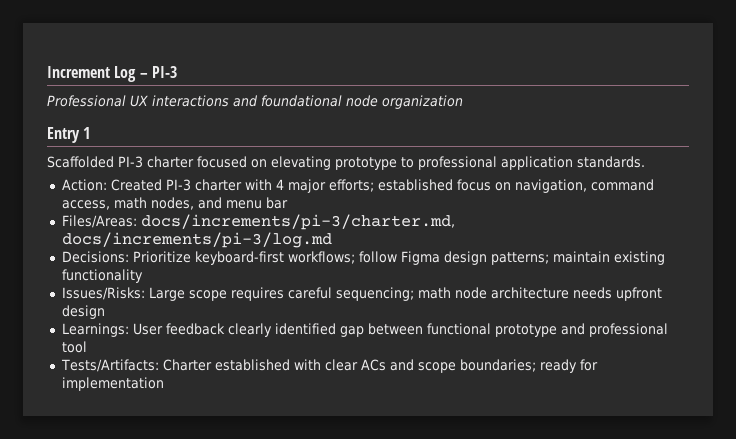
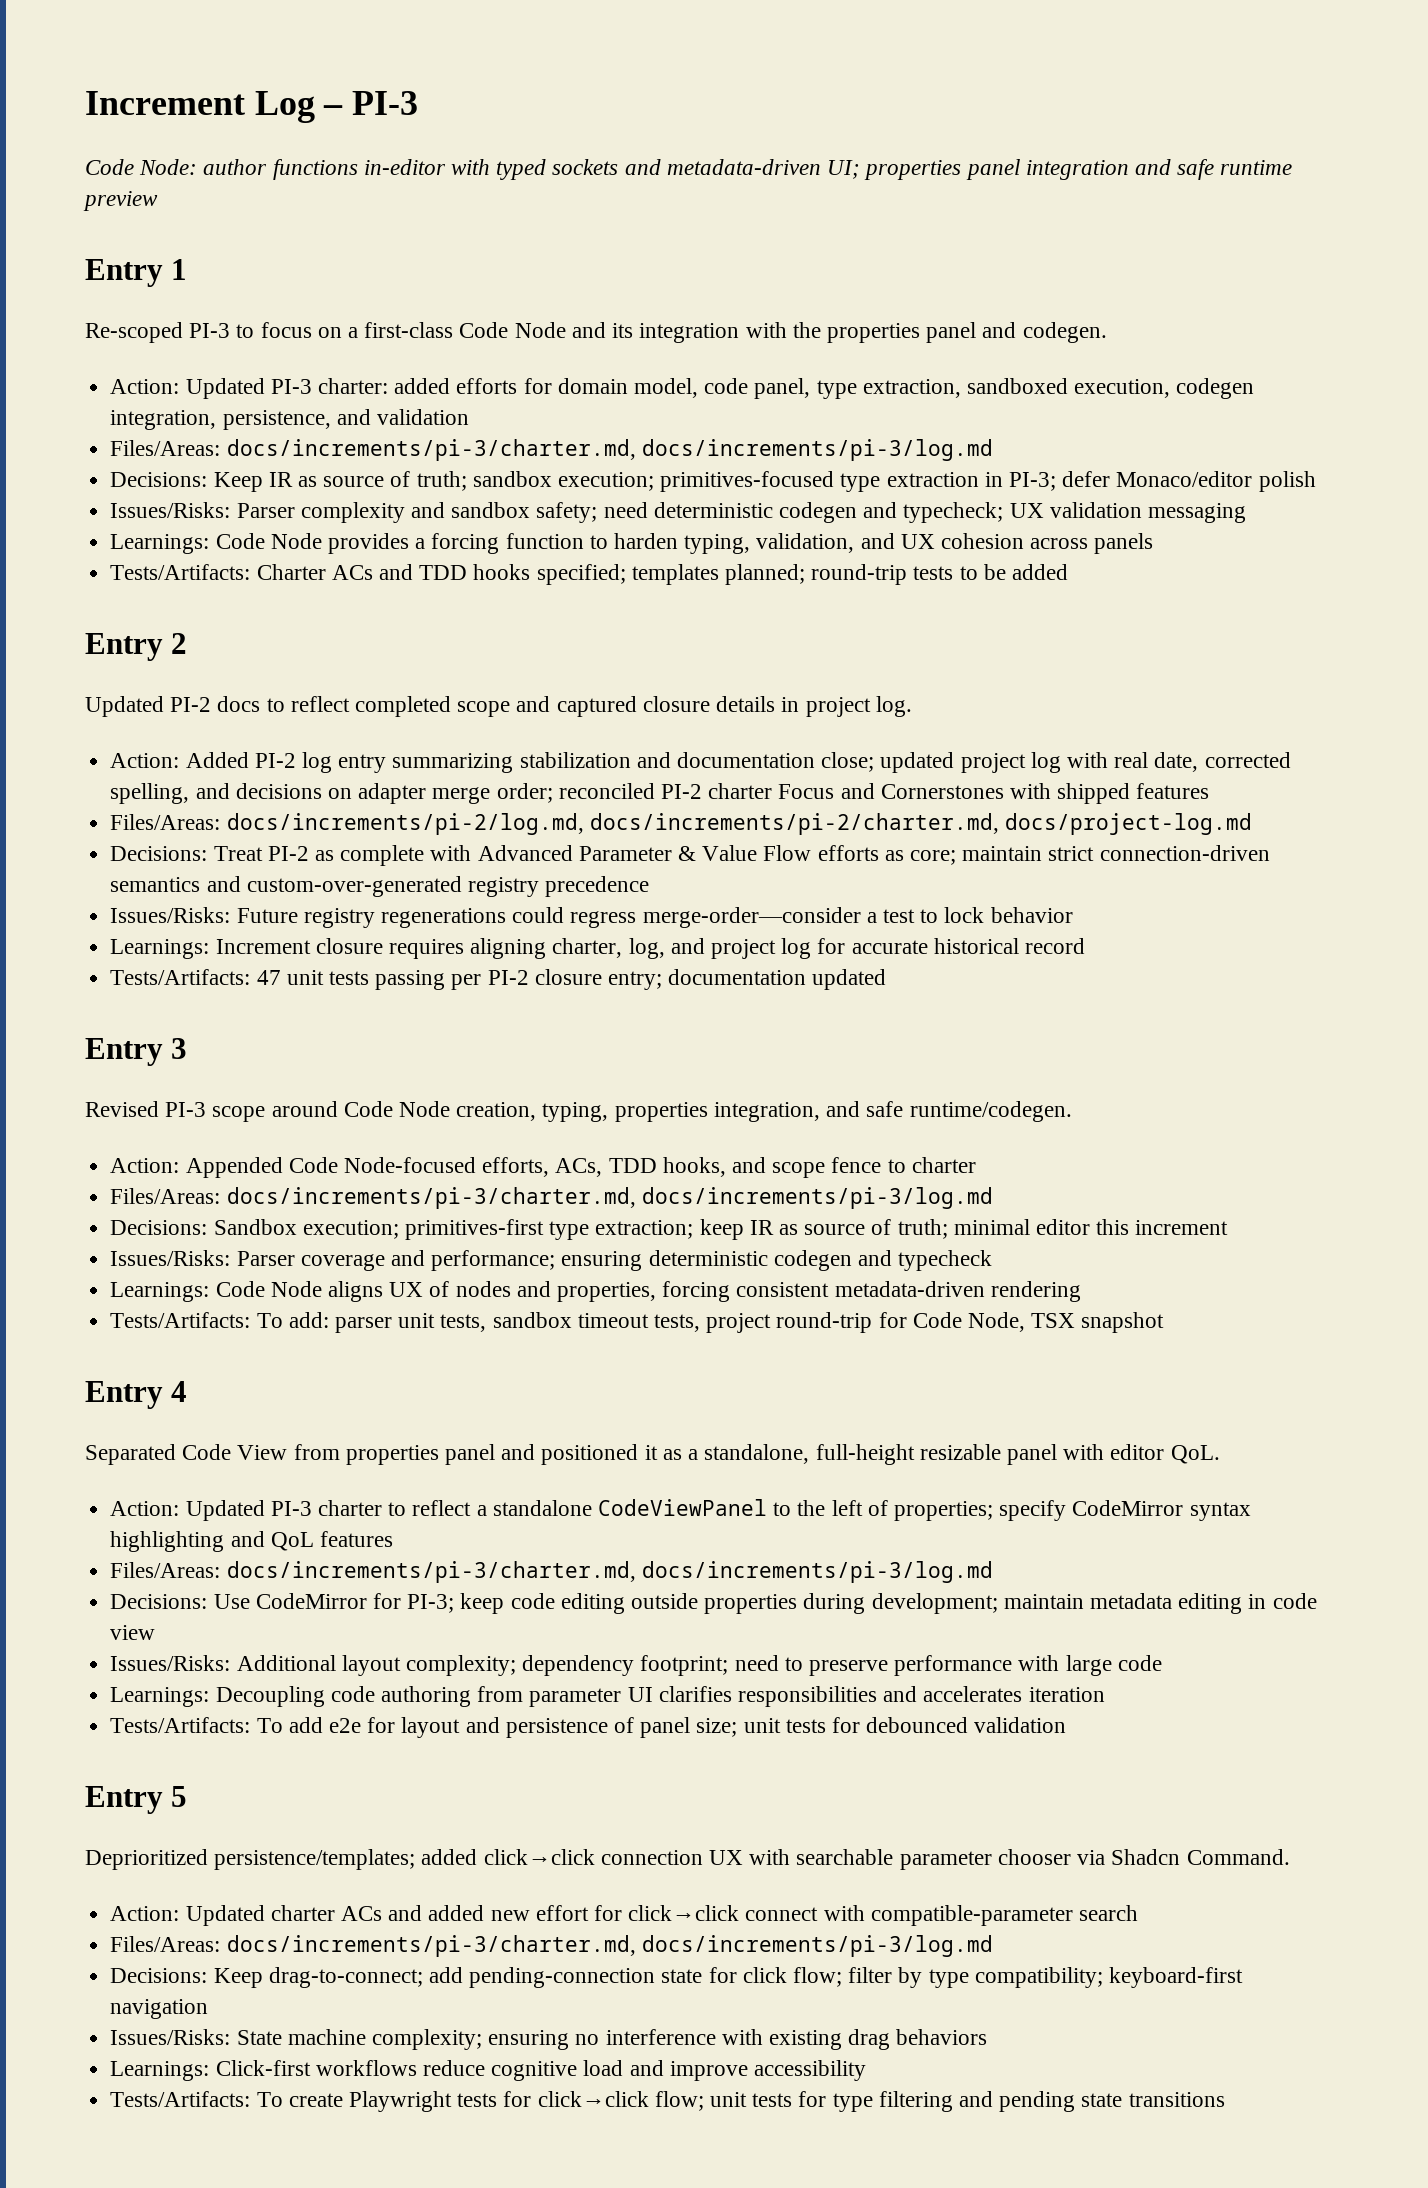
[47,95,463,109] [47,127,91,143] [47,156,645,170] [61,179,654,193] [61,197,288,210] [61,214,455,230] [61,232,332,248] [61,251,665,265] [61,269,143,283] [61,287,662,301] [61,305,105,319] [61,323,668,337] [61,341,87,353] [60,359,598,373] [61,377,164,391] Professional UX interactions and foundational node organization // Entry 1 // Scaffolded PI-3 charter focused on elevating prototype to professional application standards. // Action: Created PI-3 charter with 4 major efforts; established focus on navigation, command access, math nodes, and menu bar // Files/Areas: docs/increments/pi-3/charter.md, docs/increments/pi-3/log.md // Decisions: Prioritize keyboard-first workflows; follow Figma design patterns; maintain existing functionality // Issues/Risks: Large scope requires careful sequencing; math node architecture needs upfront design // Learnings: User feedback clearly identified gap between functional prototype and professional tool // Tests/Artifacts: Charter established with clear ACs and scope boundaries; ready for implementation -> [85,159,1293,180] [83,191,158,211] [85,259,188,287] [85,322,1107,343] [110,378,1255,399] [110,409,469,430] [110,439,993,461] [110,471,1316,492] [110,502,1247,523] [110,533,1154,554] [110,564,1069,585] [85,633,188,661] [85,696,912,717] [110,752,1291,773] [110,783,1210,804] [110,813,1252,835] [110,845,1270,866] [110,876,650,897] [110,907,1073,928] [110,938,1086,959] [110,969,887,990] [85,1038,188,1066] [85,1101,1072,1122] [110,1157,976,1178] [110,1187,993,1209] [110,1219,1229,1240] [110,1250,993,1271] [110,1281,1081,1302] [110,1312,1165,1333] [85,1381,188,1409] [85,1444,1220,1465] [110,1499,1251,1521] [110,1531,393,1552] [110,1561,993,1583] [110,1593,1317,1614] [110,1625,156,1640] [110,1655,1162,1676] [110,1686,1105,1707] [110,1717,1067,1738] [85,1786,188,1814] [85,1849,1290,1870] [110,1905,1139,1926] [110,1935,993,1957] [110,1967,1244,1988] [110,1999,209,2019] [110,2029,988,2050] [110,2060,866,2081] [110,2091,1225,2112] Code Node: author functions in-editor with typed sockets and metadata-driven UI; properties panel integration and safe runtime preview // Entry 1 // Re-scoped PI-3 to focus on a first-class Code Node and its integration with the properties panel and codegen. // Action: Updated PI-3 charter: added efforts for domain model, code panel, type extraction, sandboxed execution, codegen integration, persistence, and validation // Files/Areas: docs/increments/pi-3/charter.md, docs/increments/pi-3/log.md // Decisions: Keep IR as source of truth; sandbox execution; primitives-focused type extraction in PI-3; defer Monaco/editor polish // Issues/Risks: Parser complexity and sandbox safety; need deterministic codegen and typecheck; UX validation messaging // Learnings: Code Node provides a forcing function to harden typing, validation, and UX cohesion across panels // Tests/Artifacts: Charter ACs and TDD hooks specified; templates planned; round-trip tests to be added // Entry 2 // Updated PI-2 docs to reflect completed scope and captured closure details in project log. // Action: Added PI-2 log entry summarizing stabilization and documentation close; updated project log with real date, corrected spelling, and decisions on adapter merge order; reconciled PI-2 charter Focus and Cornerstones with shipped features // Files/Areas: docs/increments/pi-2/log.md, docs/increments/pi-2/charter.md, docs/project-log.md // Decisions: Treat PI-2 as complete with Advanced Parameter & Value Flow efforts as core; maintain strict connection-driven semantics and custom-over-generated registry precedence // Issues/Risks: Future registry regenerations could regress merge-order—consider a test to lock behavior // Learnings: Increment closure requires aligning charter, log, and project log for accurate historical record // Tests/Artifacts: 47 unit tests passing per PI-2 closure entry; documentation updated // Entry 3 // Revised PI-3 scope around Code Node creation, typing, properties integration, and safe runtime/codegen. // Action: Appended Code Node-focused efforts, ACs, TDD hooks, and scope fence to charter // Files/Areas: docs/increments/pi-3/charter.md, docs/increments/pi-3/log.md // Decisions: Sandbox execution; primitives-first type extraction; keep IR as source of truth; minimal editor this increment // Issues/Risks: Parser coverage and performance; ensuring deterministic codegen and typecheck // Learnings: Code Node aligns UX of nodes and properties, forcing consistent metadata-driven rendering // Tests/Artifacts: To add: parser unit tests, sandbox timeout tests, project round-trip for Code Node, TSX snapshot // Entry 4 // Separated Code View from properties panel and positioned it as a standalone, full-height resizable panel with editor QoL. // Action: Updated PI-3 charter to reflect a standalone CodeViewPanel to the left of properties; specify CodeMirror syntax highlighting and QoL features // Files/Areas: docs/increments/pi-3/charter.md, docs/increments/pi-3/log.md // Decisions: Use CodeMirror for PI-3; keep code editing outside properties during development; maintain metadata editing in code view // Issues/Risks: Additional layout complexity; dependency footprint; need to preserve performance with large code // Learnings: Decoupling code authoring from parameter UI clarifies responsibilities and accelerates iteration // Tests/Artifacts: To add e2e for layout and persistence of panel size; unit tests for debounced validation // Entry 5 // Deprioritized persistence/templates; added click→click connection UX with searchable parameter chooser via Shadcn Command. // Action: Updated charter ACs and added new effort for click→click connect with compatible-parameter search // Files/Areas: docs/increments/pi-3/charter.md, docs/increments/pi-3/log.md // Decisions: Keep drag-to-connect; add pending-connection state for click flow; filter by type compatibility; keyboard-first navigation // Issues/Risks: State machine complexity; ensuring no interference with existing drag behaviors // Learnings: Click-first workflows reduce cognitive load and improve accessibility // Tests/Artifacts: To create Playwright tests for click→click flow; unit tests for type filtering and pending state transitions

